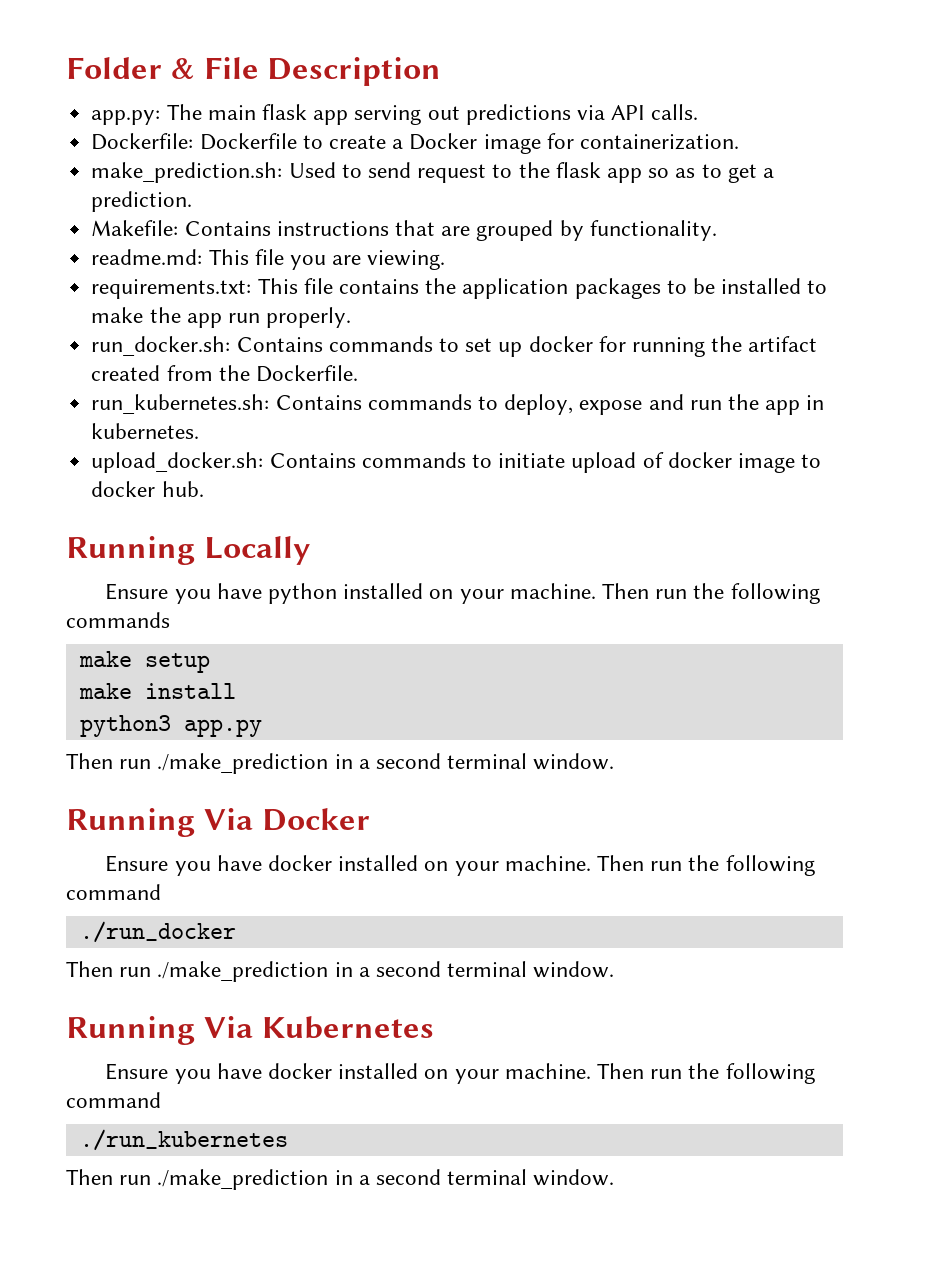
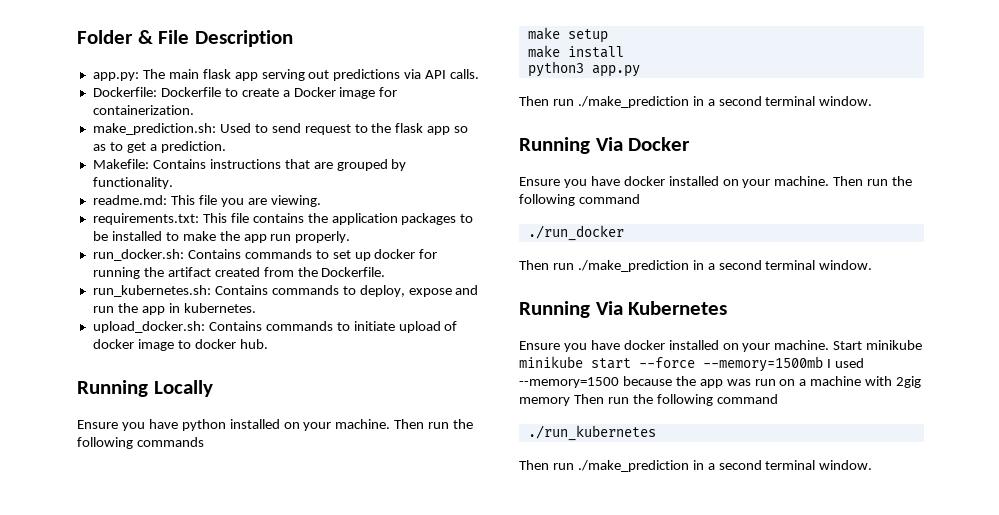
(591, 1071) none -> [833,340,923,350] [519,356,864,372] [519,376,922,388] [519,397,570,406] Start minikube minikube start --force --memory=1500mb I used --memory=1500 because the app was run on a machine with 2gig memory

